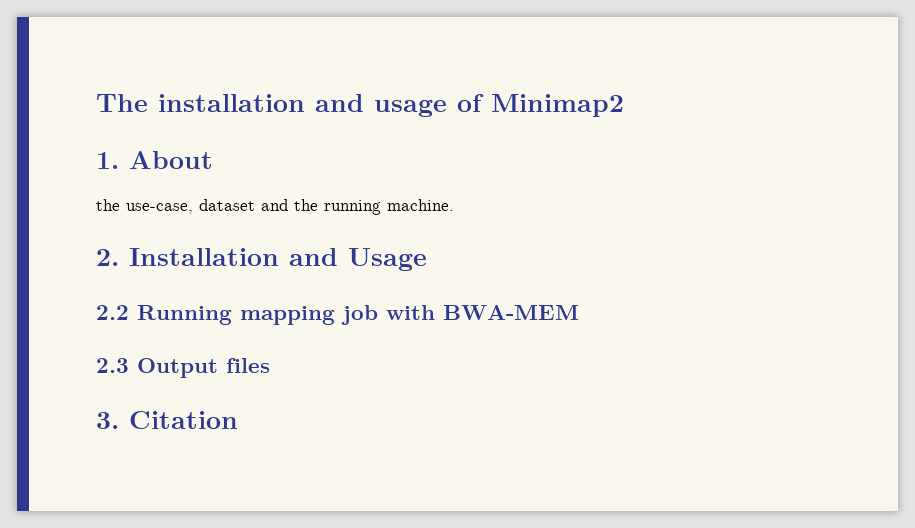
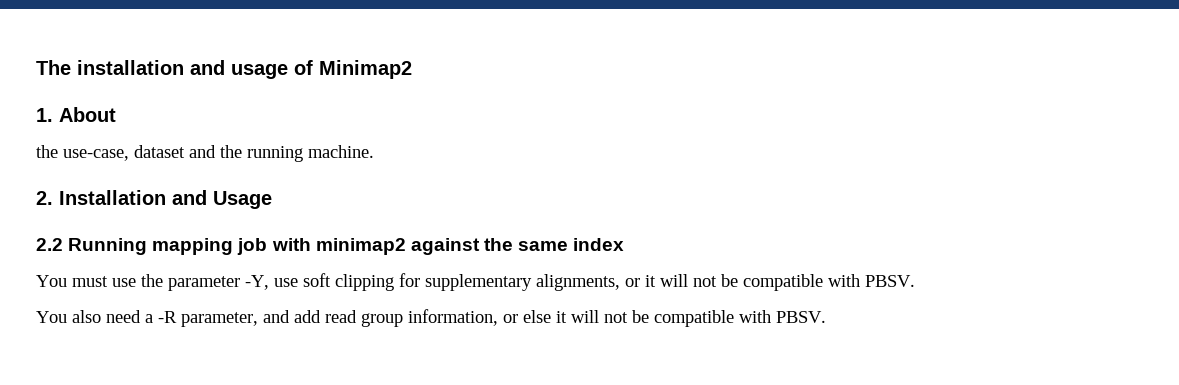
[443,305,579,320] [96,358,270,378] [96,411,238,429] BWA-MEM // 2.3 Output files // 3. Citation -> [315,238,625,255] [36,273,915,291] [36,309,826,327] minimap2 against the same index // You must use the parameter -Y, use soft clipping for supplementary alignments, or it will not be compatible with PBSV. // You also need a -R parameter, and add read group information, or else it will not be compatible with PBSV.

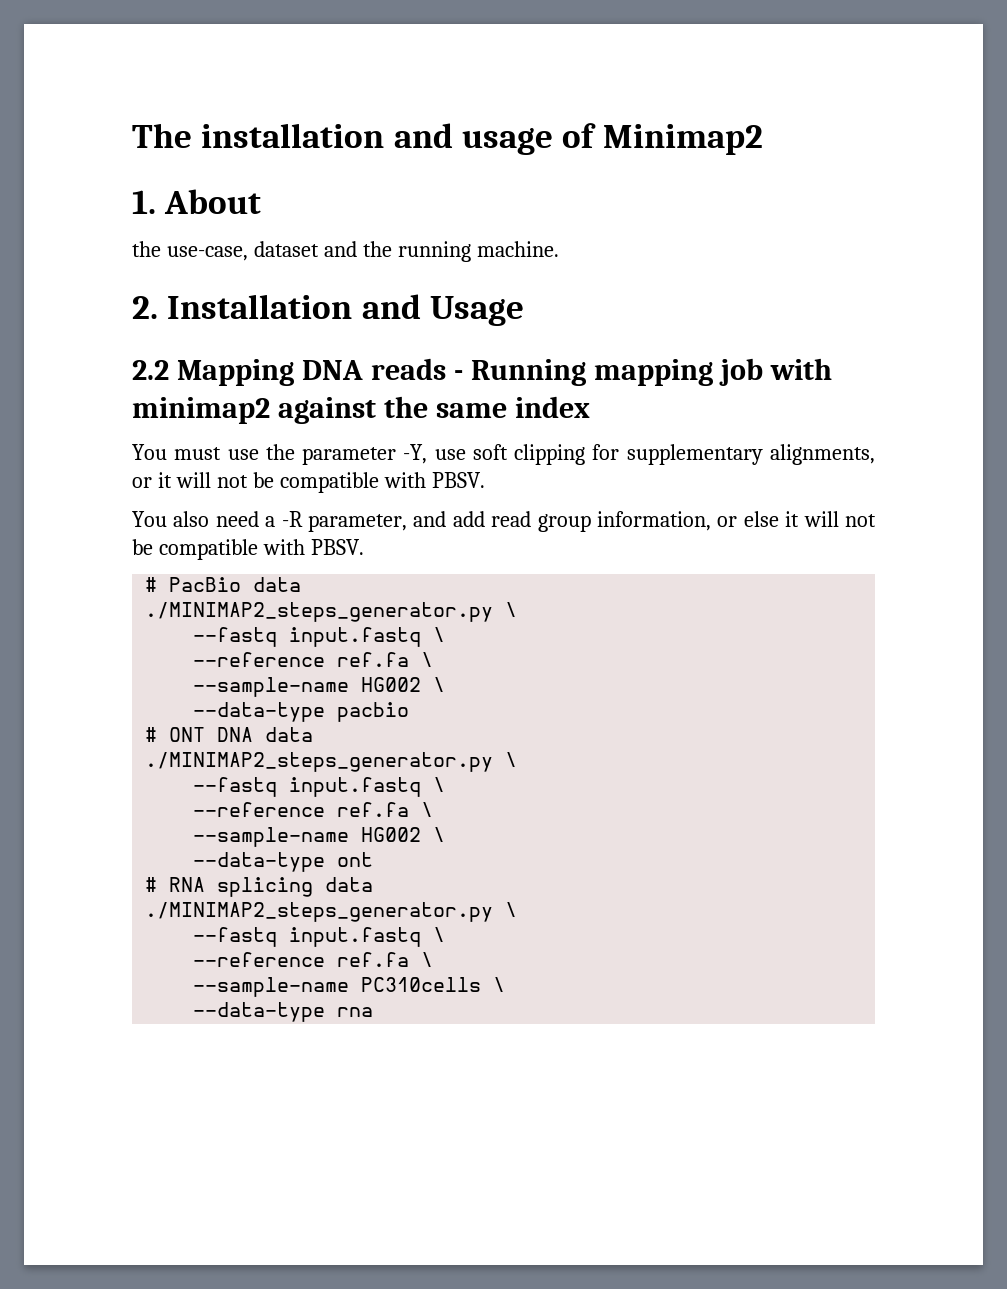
(63, 244) none -> [176,358,463,386] Mapping DNA reads -
(826, 317) none -> [145,577,302,592] [145,602,518,622] [193,627,446,647] [193,652,434,667] [193,677,446,697] [193,702,410,722] [145,727,314,742] [145,752,518,772] [193,777,446,797] [193,802,434,817] [193,827,446,847] [193,852,374,872] [145,877,374,897] [145,902,518,922] [193,927,446,947] [193,952,434,967] [193,977,506,997] [193,1002,374,1022] // # PacBio data // ./MINIMAP2_steps_generator.py \ // --fastq input.fastq \ // --reference ref.fa \ // --sample-name HG002 \ // --data-type pacbio // # ONT DNA data // ./MINIMAP2_steps_generator.py \ // --fastq input.fastq \ // --reference ref.fa \ // --sample-name HG002 \ // --data-type ont // # RNA splicing data // ./MINIMAP2_steps_generator.py \ // --fastq input.fastq \ // --reference ref.fa \ // --sample-name PC310cells \ // --data-type rna

